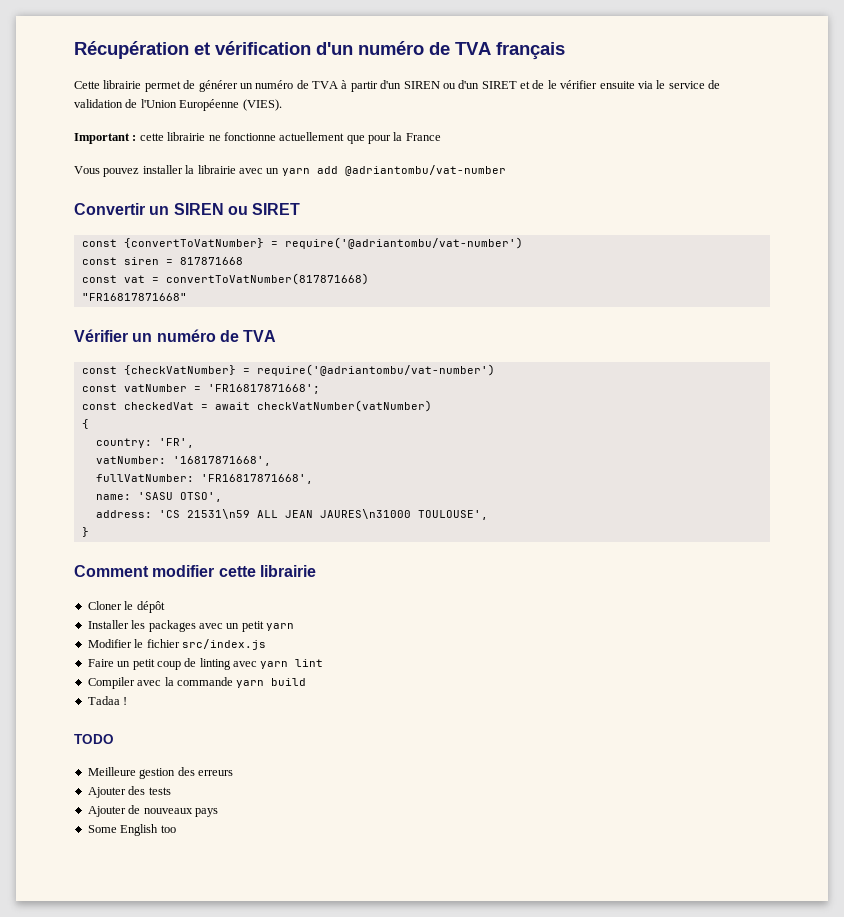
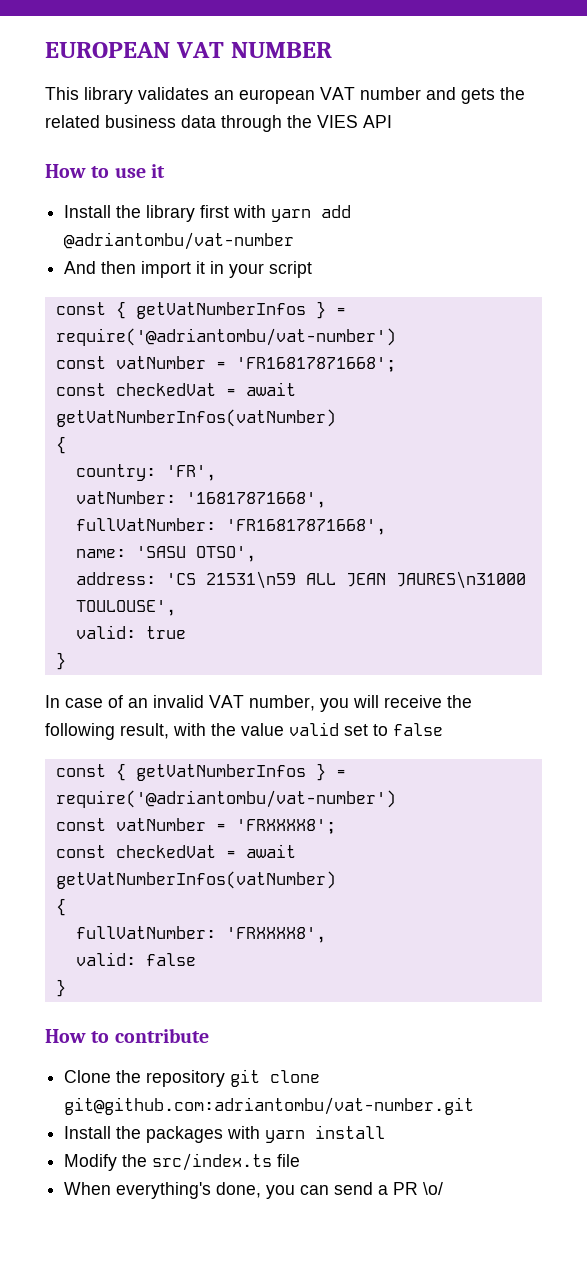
[74,41,565,60] [74,80,720,92] [74,99,282,111] [74,132,441,144] [74,165,506,177] [74,203,301,215] [81,237,523,249] [81,257,243,265] [81,273,369,285] [81,293,187,301] [74,329,277,342] [81,365,236,375] Récupération et vérification d'un numéro de TVA français // Cette librairie permet de générer un numéro de TVA à partir d'un SIREN ou d'un SIRET et de le vérifier ensuite via le service de validation de l'Union Européenne (VIES). // Important : cette librairie ne fonctionne actuellement que pour la France // Vous pouvez installer la librairie avec un yarn add @adriantombu/vat-number // Convertir un SIREN ou SIRET // const {convertToVatNumber} = require('@adriantombu/vat-number') // const siren = 817871668 // const vat = convertToVatNumber(817871668) // "FR16817871668" // Vérifier un numéro de TVA // const {checkVatNumber} -> [45,42,332,58] [45,87,525,104] [45,115,392,132] [45,164,166,178] [64,205,352,222] [64,232,295,250] [64,261,313,278] [55,301,326,319] EUROPEAN VAT NUMBER // This library validates an european VAT number and gets the related business data through the VIES API // How to use it // Install the library first with yarn add @adriantombu/vat-number // And then import it in your script // const { getVatNumberInfos }
[256,400,432,412] checkVatNumber(vatNumber) -> [55,409,336,427] getVatNumberInfos(vatNumber)
[81,527,89,537] [74,565,316,577] [87,601,165,613] [87,620,294,632] [87,639,266,650] [87,658,324,670] [87,677,307,689] [87,696,128,705] [74,734,114,744] [87,767,233,779] [87,786,171,798] [87,805,218,817] [87,824,176,836] // } // Comment modifier cette librairie // Cloner le dépôt // Installer les packages avec un petit yarn // Modifier le fichier src/index.js // Faire un petit coup de linting avec yarn lint // Compiler avec la commande yarn build // Tadaa ! // TODO // Meilleure gestion des erreurs // Ajouter des tests // Ajouter de nouveaux pays // Some English too -> [75,625,186,639] [55,652,66,670] [45,695,472,712] [45,722,443,740] [55,763,346,781] [55,790,396,808] [55,818,336,834] [55,844,296,858] [55,871,336,889] [55,898,66,916] [75,926,326,943] [75,952,196,966] [55,979,66,997] [45,1028,209,1043] [64,1069,321,1087] [64,1097,475,1115] [64,1125,386,1143] [64,1153,301,1171] [64,1182,444,1199] // valid: true // } // In case of an invalid VAT number, you will receive the following result, with the value valid set to false // const { getVatNumberInfos } = require('@adriantombu/vat-number') // const vatNumber = 'FRXXXX8'; // const checkedVat = await getVatNumberInfos(vatNumber) // { // fullVatNumber: 'FRXXXX8', // valid: false // } // How to contribute // Clone the repository git clone git@github.com:adriantombu/vat-number.git // Install the packages with yarn install // Modify the src/index.ts file // When everything's done, you can send a PR \o/

